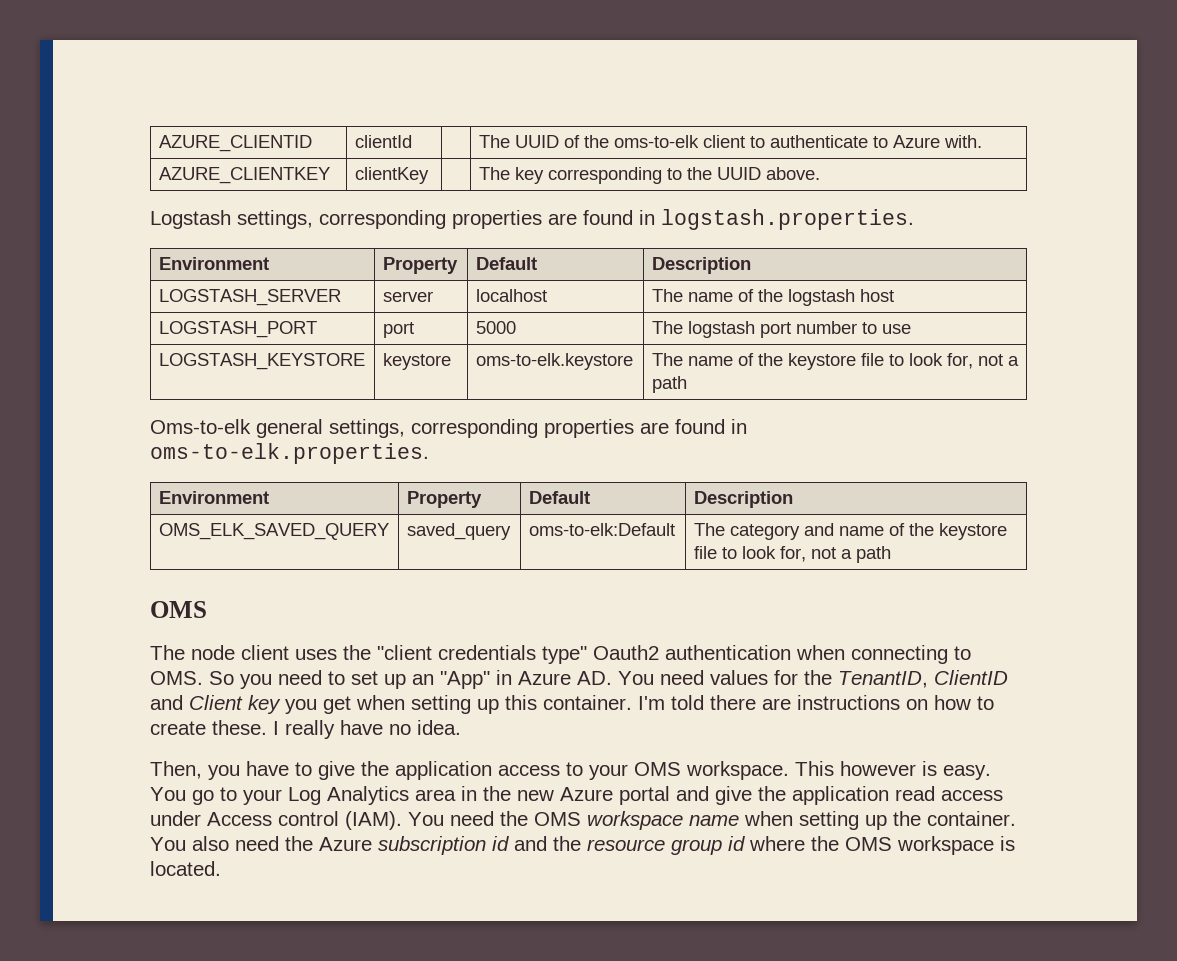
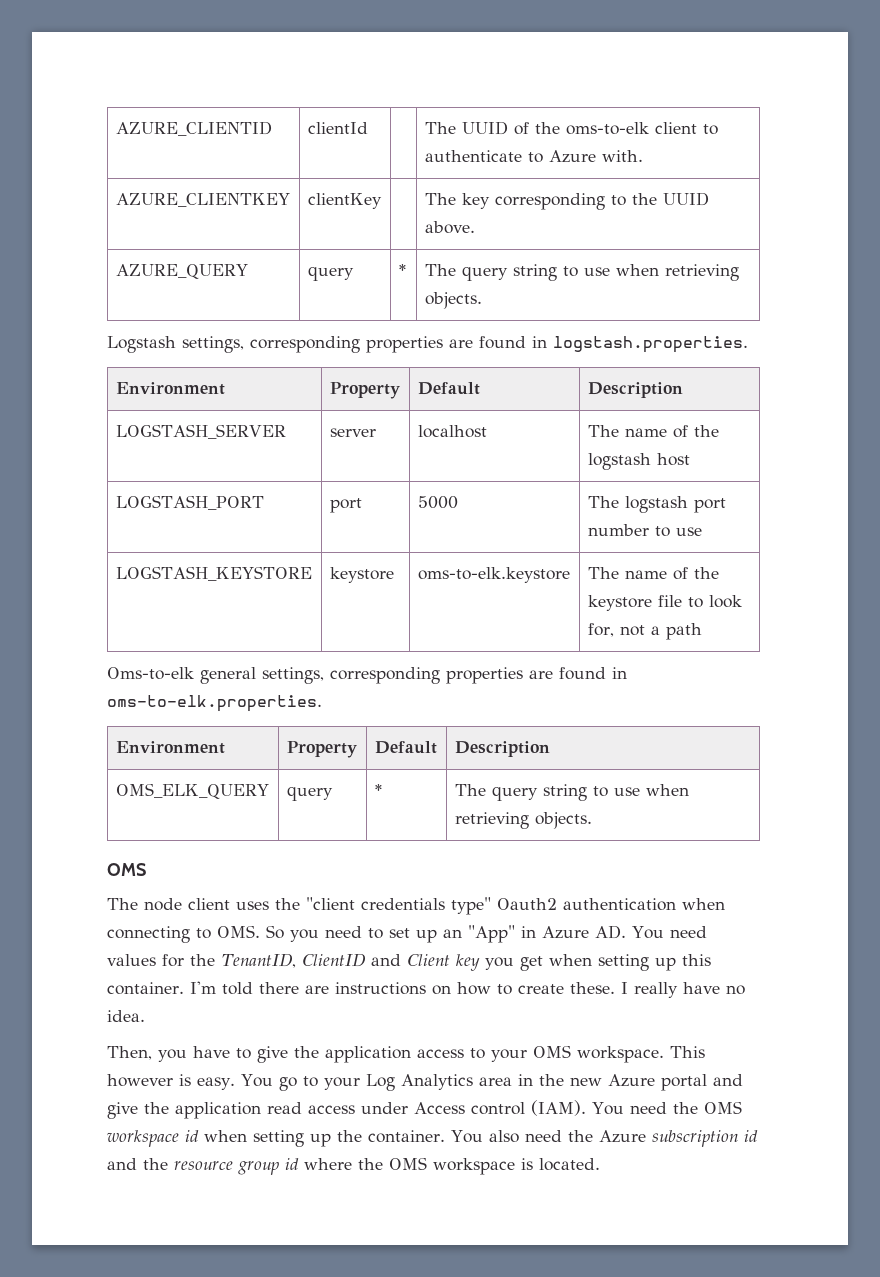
(820, 173) none -> [115,264,248,279] [307,266,354,281] [398,264,406,276] [424,264,739,281] [424,292,482,309] // AZURE_QUERY | query | * | The query string to use when retrieving objects.
[158,523,389,540] [406,523,511,540] [528,523,675,536] [693,523,1007,540] [693,546,891,563] OMS_ELK_SAVED_QUERY | saved_query | oms-to-elk:Default | The category and name of the keystore file to look for, not a path -> [115,783,269,799] [286,786,333,801] [374,784,382,796] [454,784,689,801] [454,812,592,829] OMS_ELK_QUERY | query | * | The query string to use when retrieving objects.
[689,815,739,826] name -> [185,1130,199,1142] id

